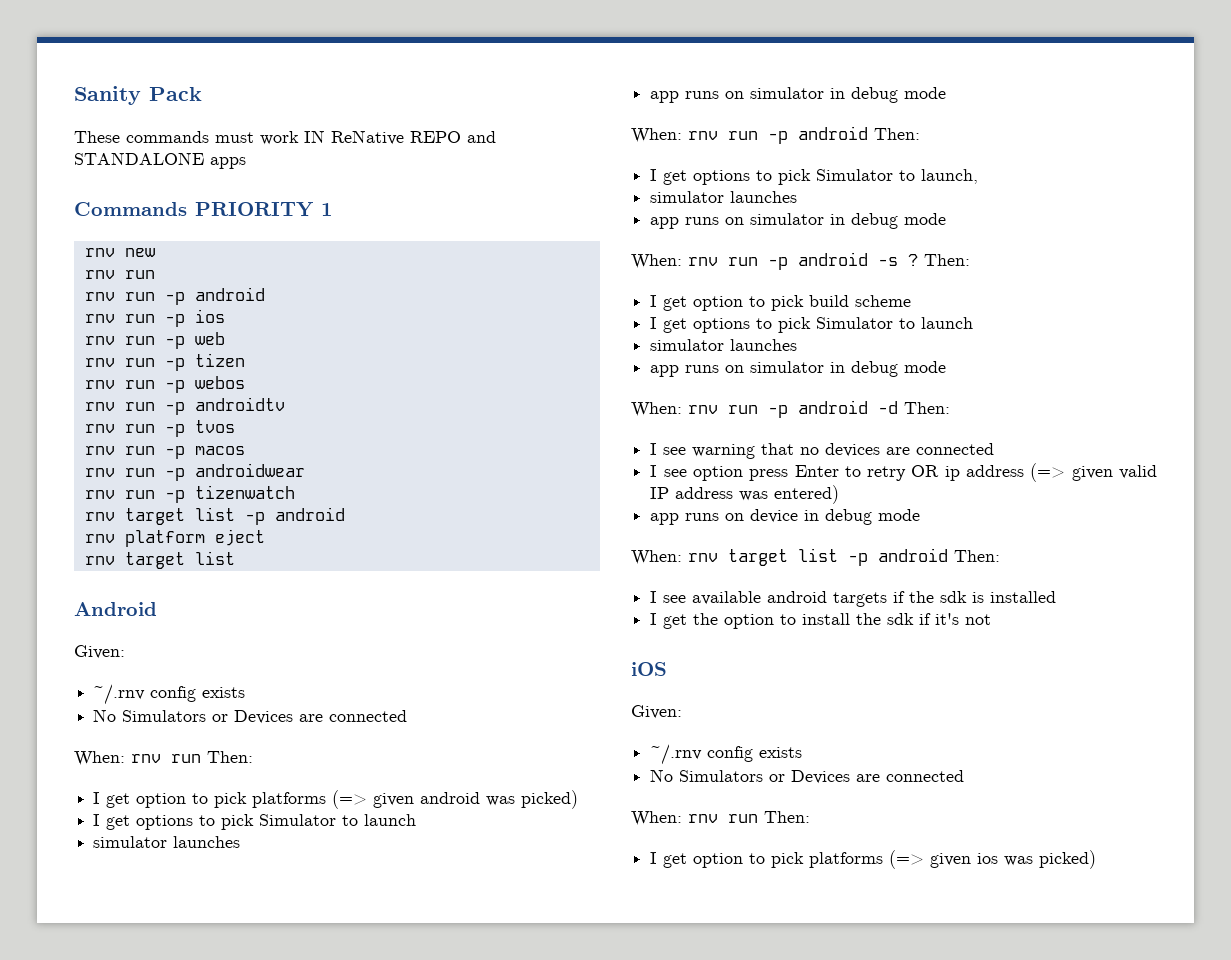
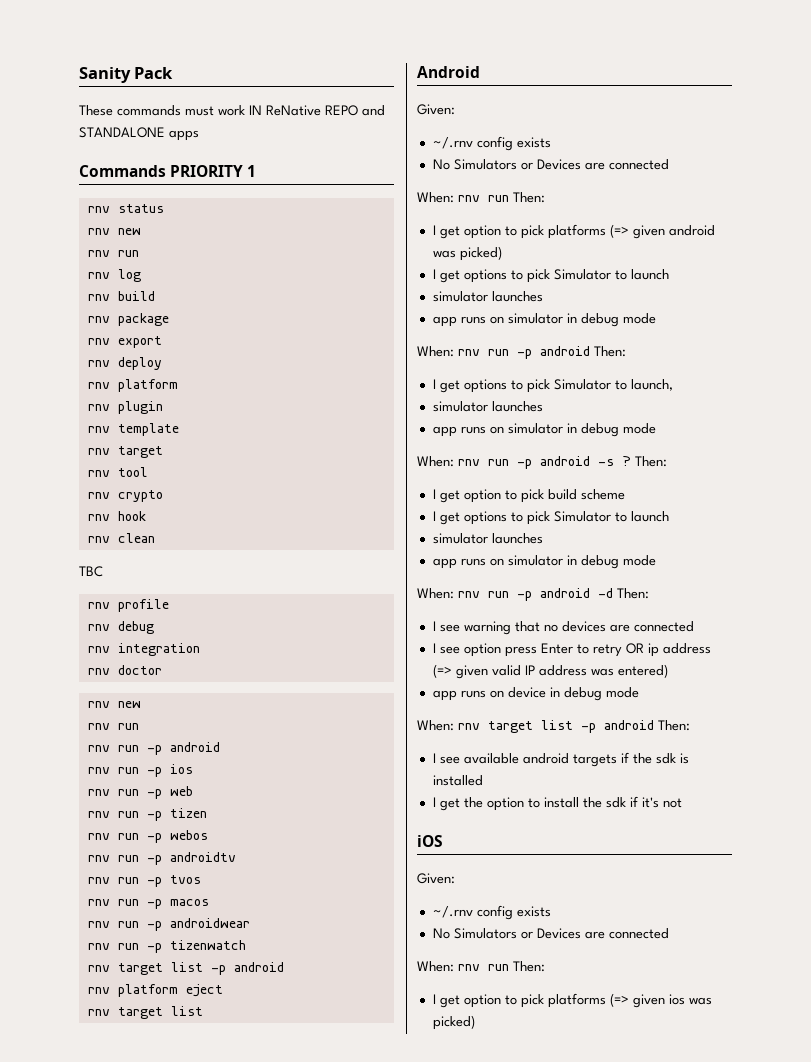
(333, 209) none -> [87,204,164,213] [87,228,141,235] [87,250,139,257] [87,269,141,282] [87,291,155,301] [87,313,169,326] [87,336,162,348] [87,357,162,370] [87,379,178,392] [87,401,163,414] [87,423,179,436] [87,446,163,458] [87,467,148,477] [87,490,163,502] [87,511,146,521] [87,533,155,543] [79,566,103,577] [87,599,169,612] [87,621,154,634] [87,643,200,656] [87,665,162,675] // rnv status // rnv new // rnv run // rnv log // rnv build // rnv package // rnv export // rnv deploy // rnv platform // rnv plugin // rnv template // rnv target // rnv tool // rnv crypto // rnv hook // rnv clean // TBC // rnv profile // rnv debug // rnv integration // rnv doctor

